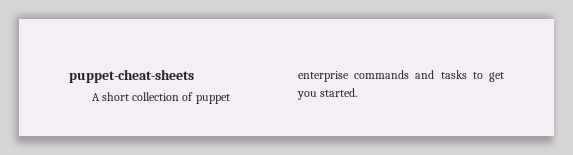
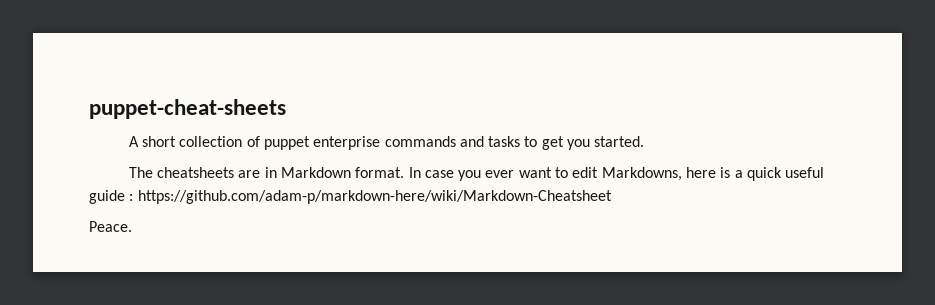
(358, 92) none -> [128,167,825,181] [89,190,612,204] [89,221,132,232] // The cheatsheets are in Markdown format. In case you ever want to edit Markdowns, here is a quick useful guide : https://github.com/adam-p/markdown-here/wiki/Markdown-Cheatsheet // Peace.

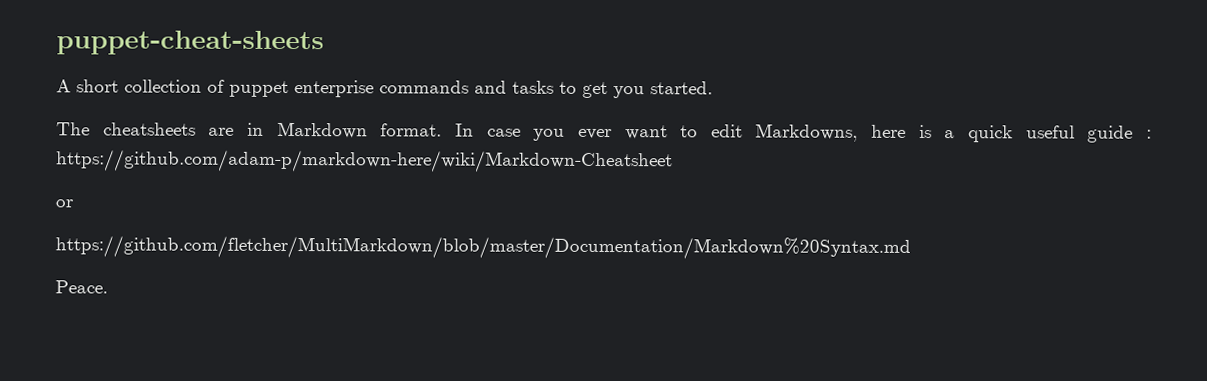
(612, 197) none -> [55,199,73,208] [55,235,911,260] // or // https://github.com/fletcher/MultiMarkdown/blob/master/Documentation/Markdown%20Syntax.md

